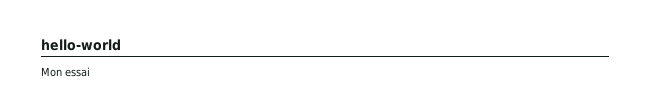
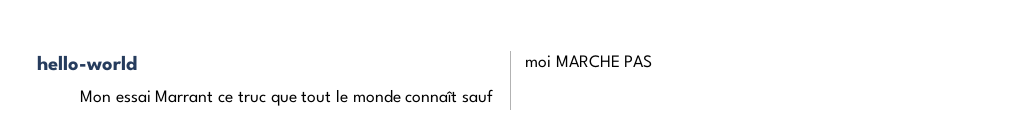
(90, 72) none -> [155,89,494,106] [525,55,653,68] Marrant ce truc que tout le monde connaît sauf moi MARCHE PAS

